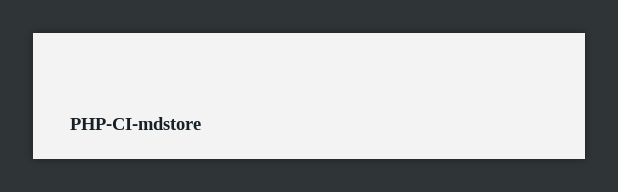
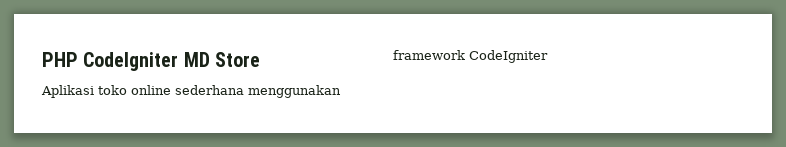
[70,117,201,130] PHP-CI-mdstore -> [42,52,261,71] [41,85,341,98] [393,50,548,63] PHP CodeIgniter MD Store // Aplikasi toko online sederhana menggunakan framework CodeIgniter

